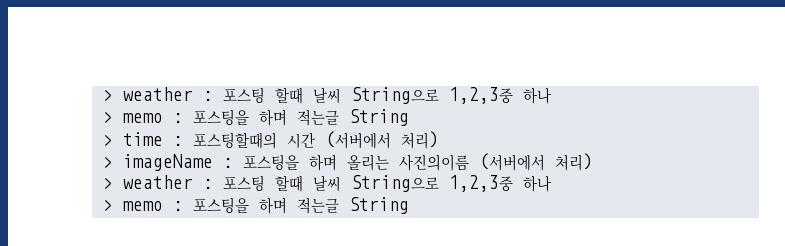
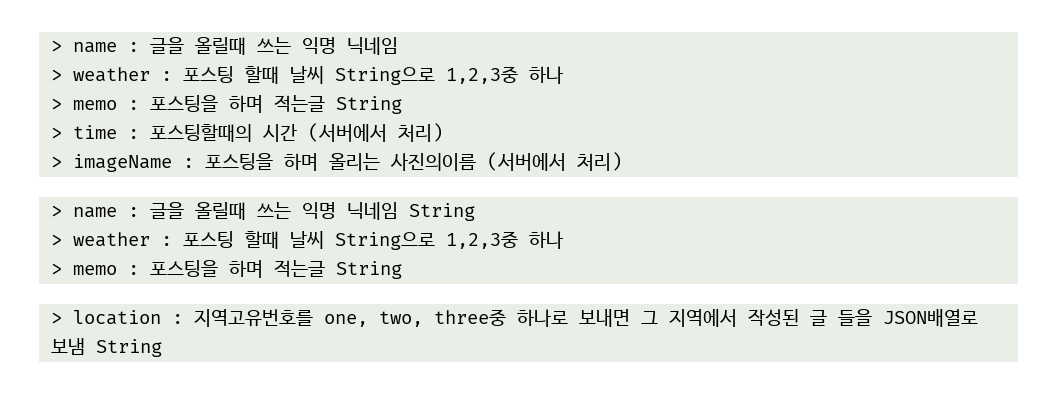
[102,89,113,101] > -> [51,37,398,55] [51,69,62,81] > name : 글을 올릴때 쓰는 익명 닉네임 // >
(593, 162) none -> [51,202,475,221] // > name : 글을 올릴때 쓰는 익명 닉네임 String
(409, 205) none -> [51,309,978,327] [51,338,162,357] // > location : 지역고유번호를 one, two, three중 하나로 보내면 그 지역에서 작성된 글 들을 JSON배열로 보냄 String

